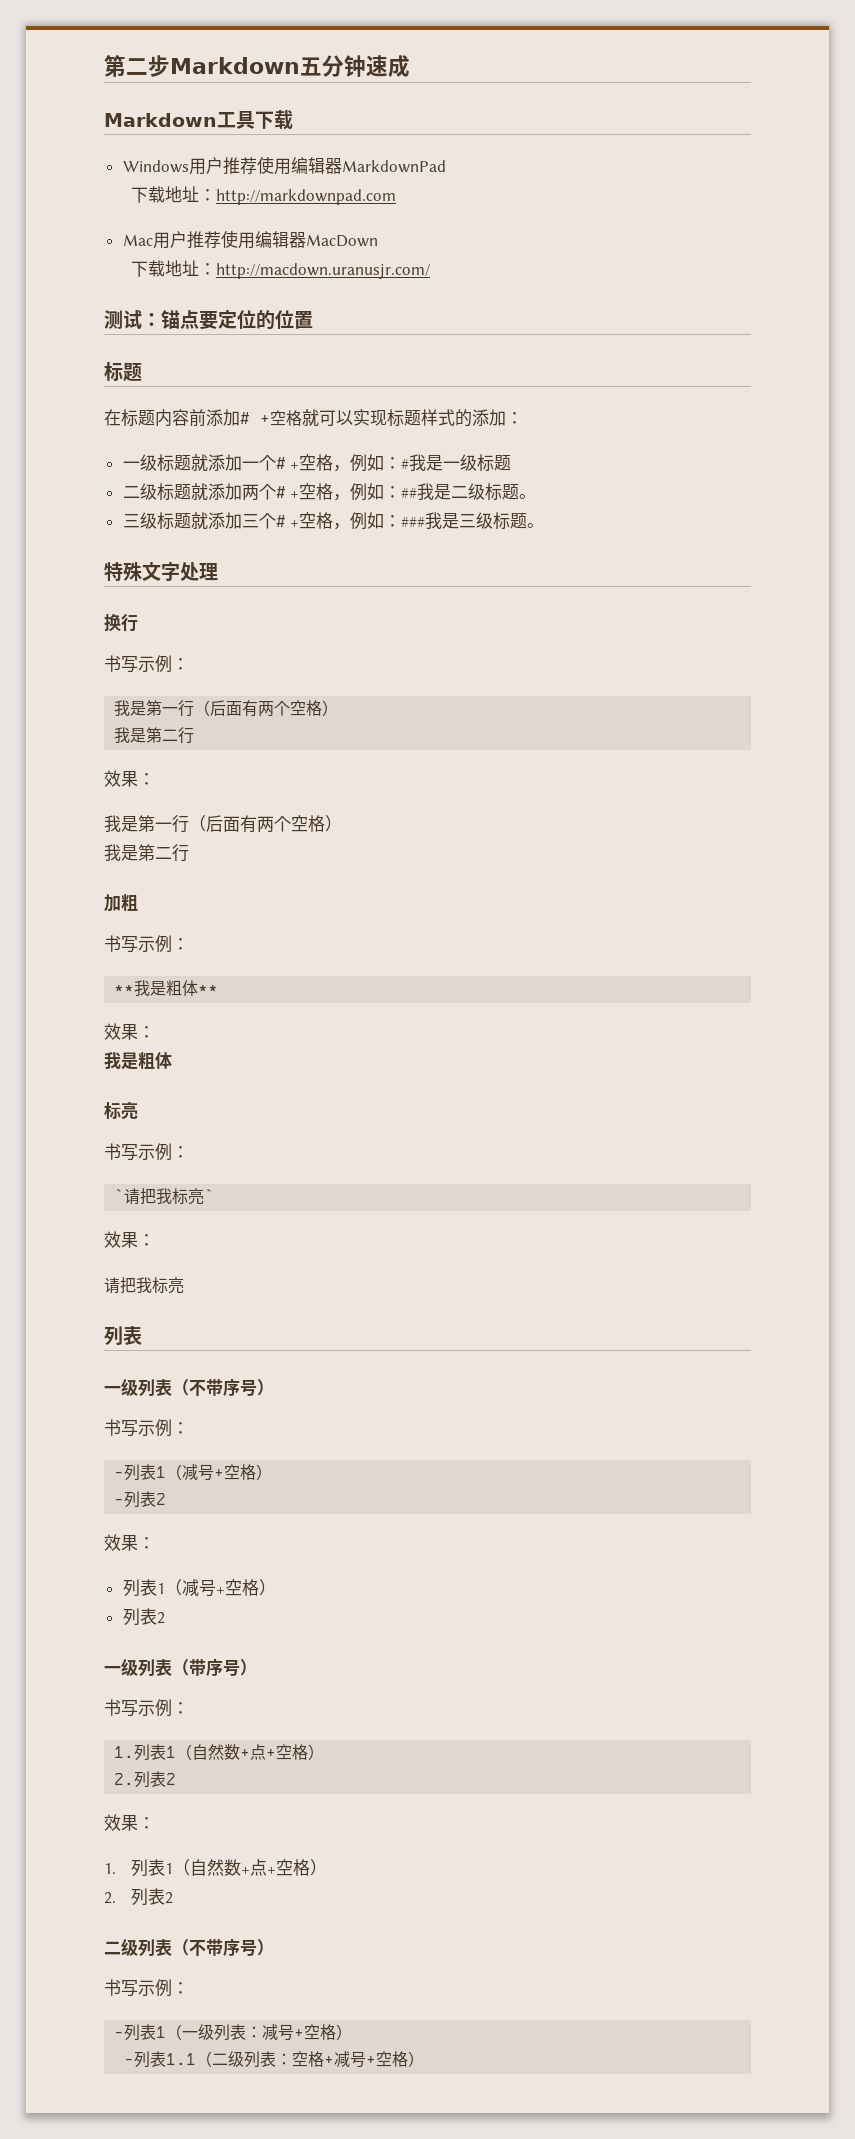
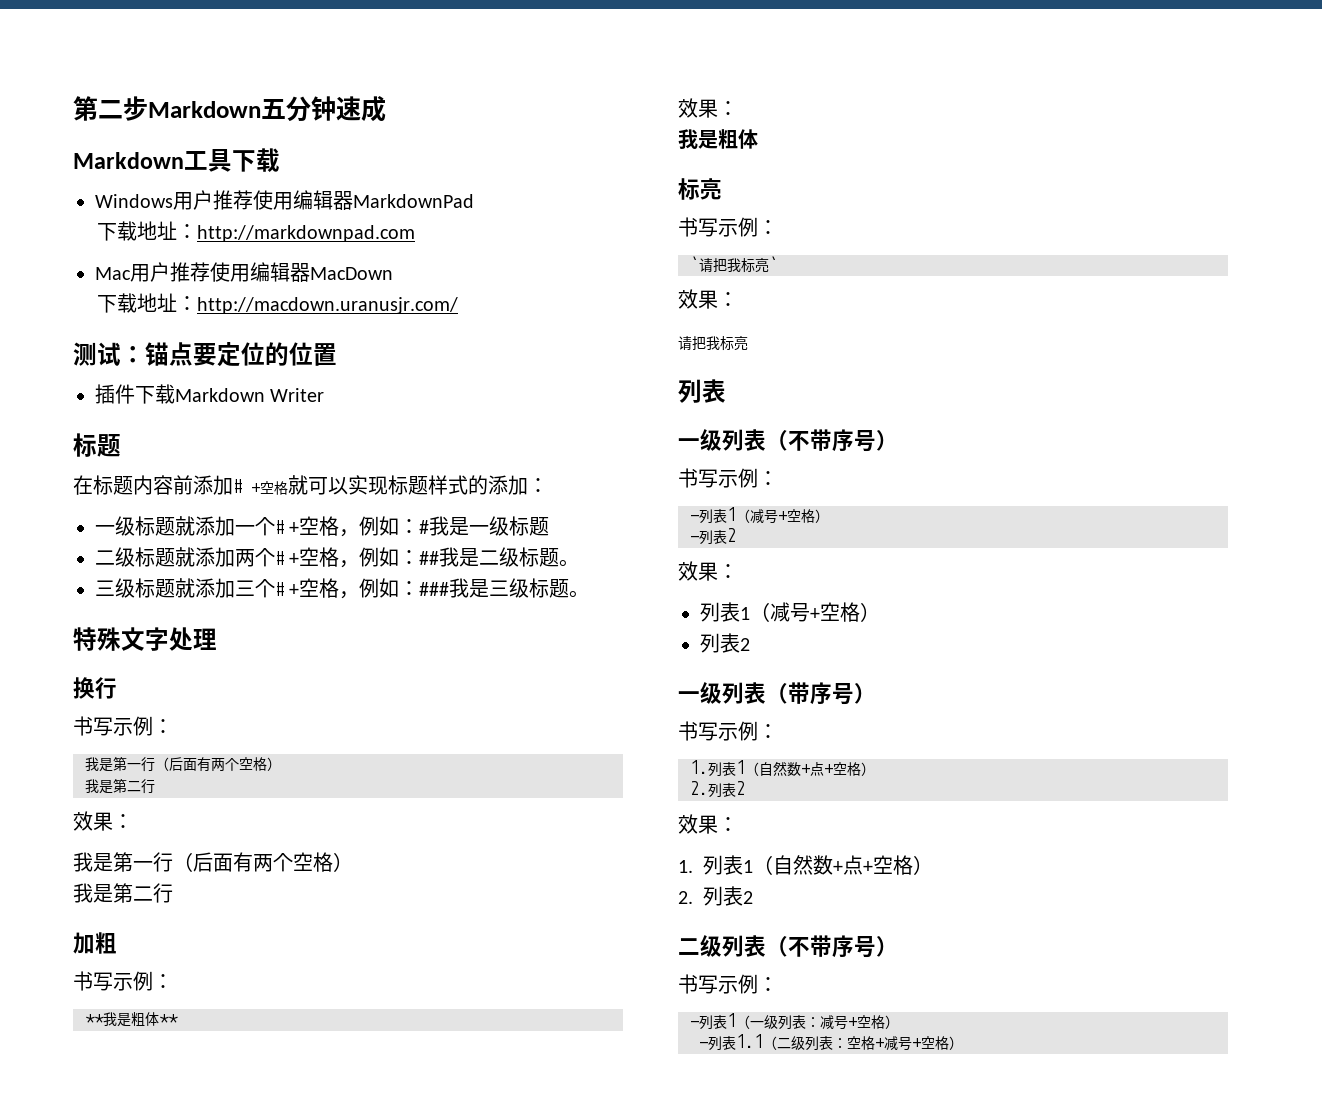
(313, 320) none -> [95,384,325,404] // 插件下载Markdown Writer

